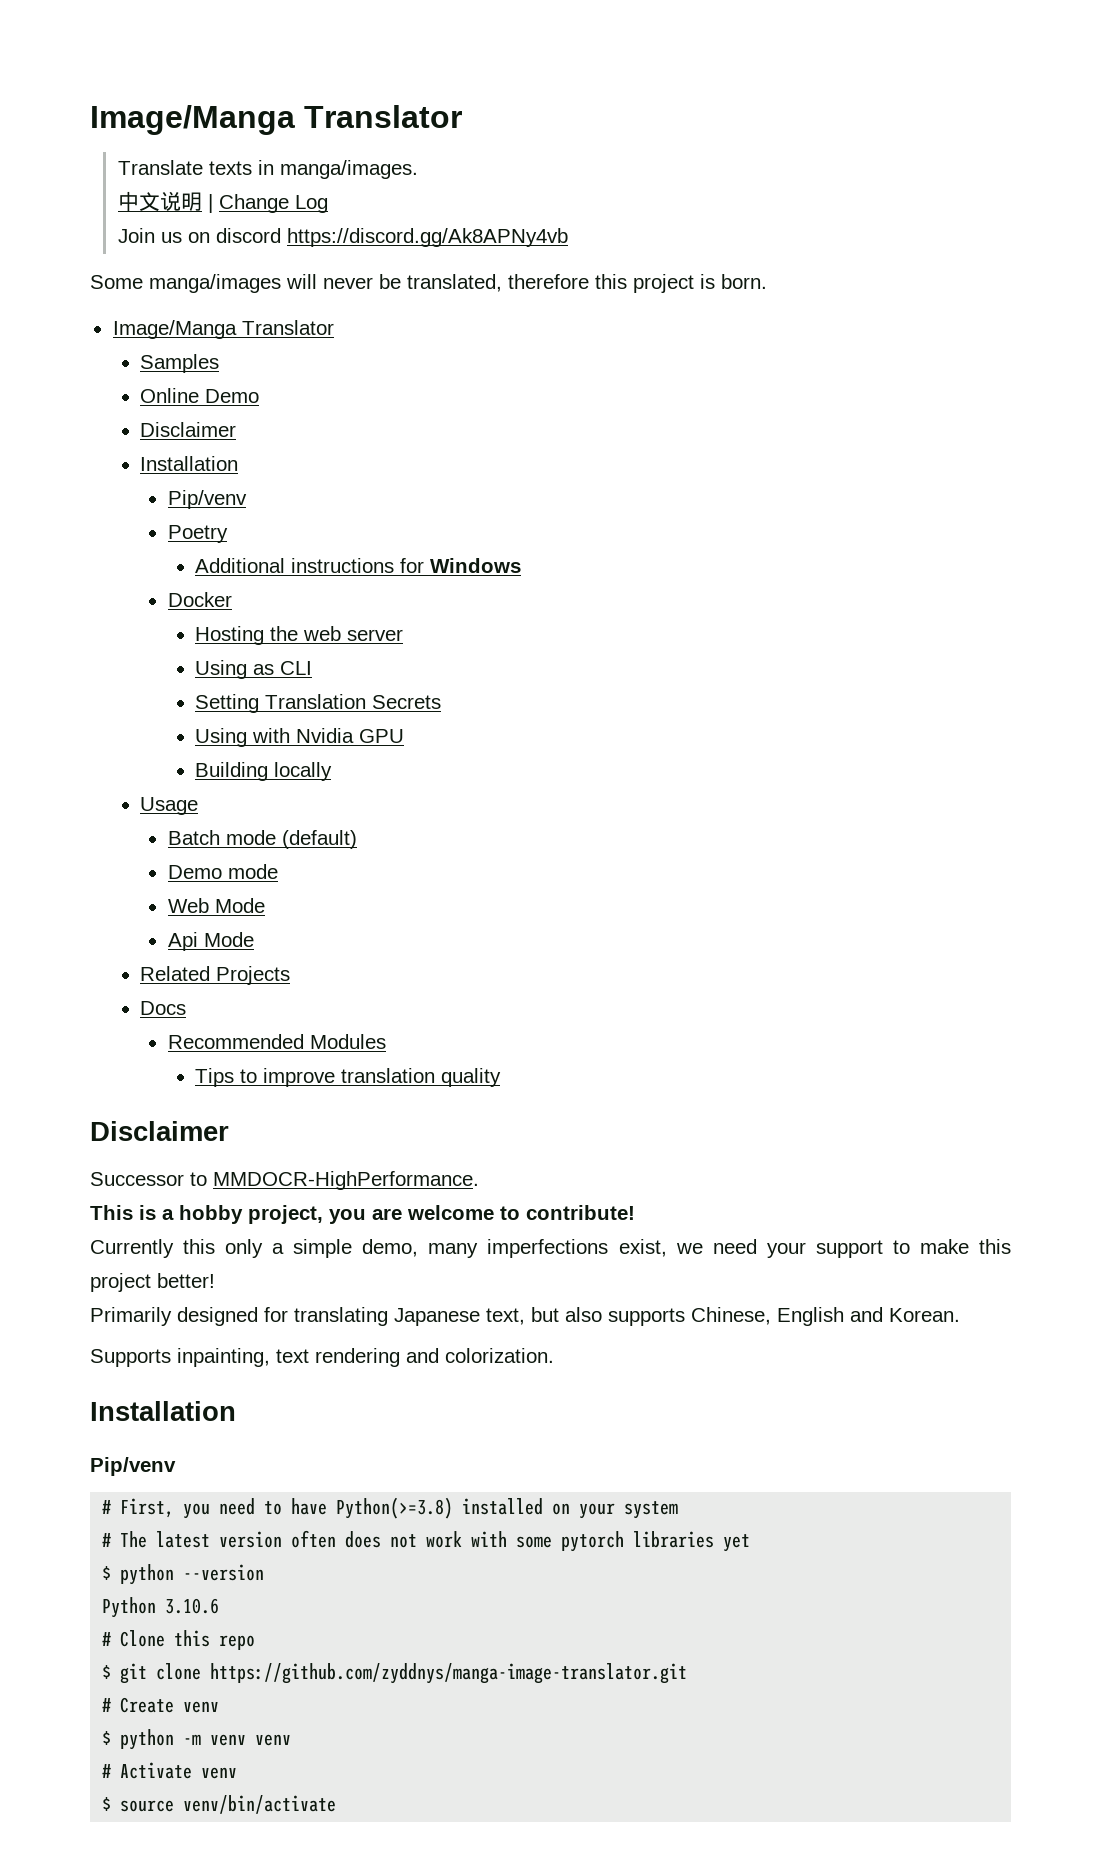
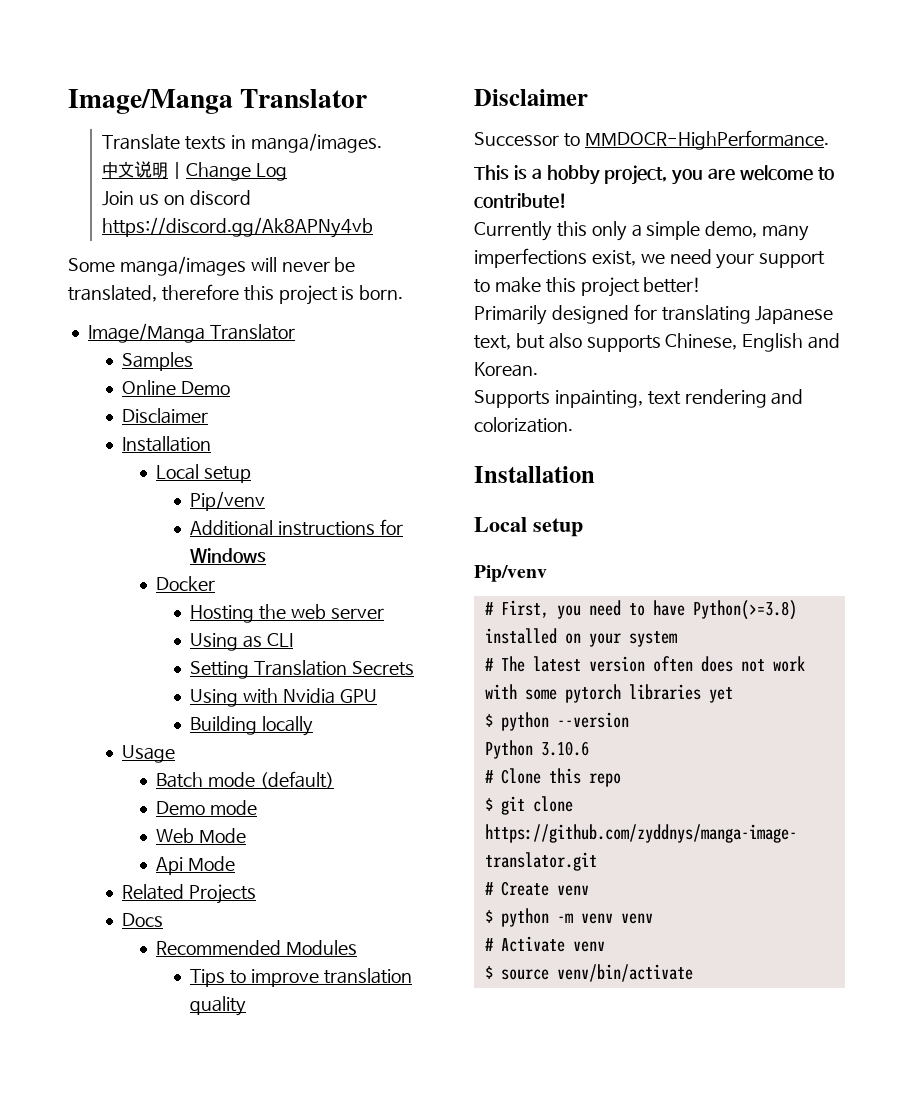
[167,490,247,509] [167,525,228,543] // Pip/venv // Poetry -> [156,464,251,483] [190,491,266,511] // Local setup // Pip/venv
(236, 1411) none -> [474,517,583,537] // Local setup

